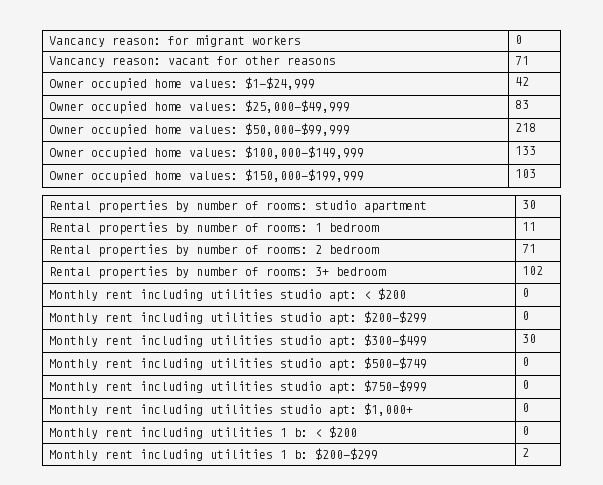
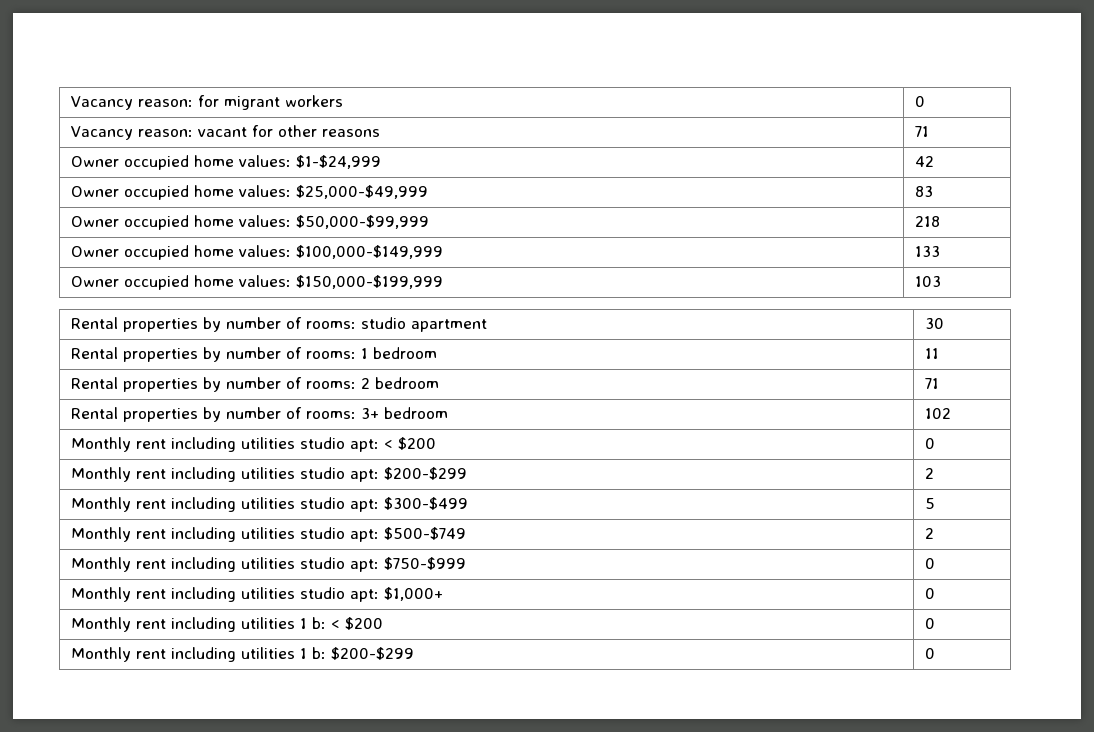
[48,36,105,47] Vancancy -> [70,96,133,110] Vacancy
[48,56,105,67] Vancancy -> [70,126,133,140] Vacancy
[521,311,529,320] 0 -> [924,468,934,479] 2
[521,334,536,343] 30 -> [924,498,935,509] 5
[521,357,529,366] 0 -> [924,528,934,539] 2
[521,448,529,457] 2 -> [924,648,935,659] 0

